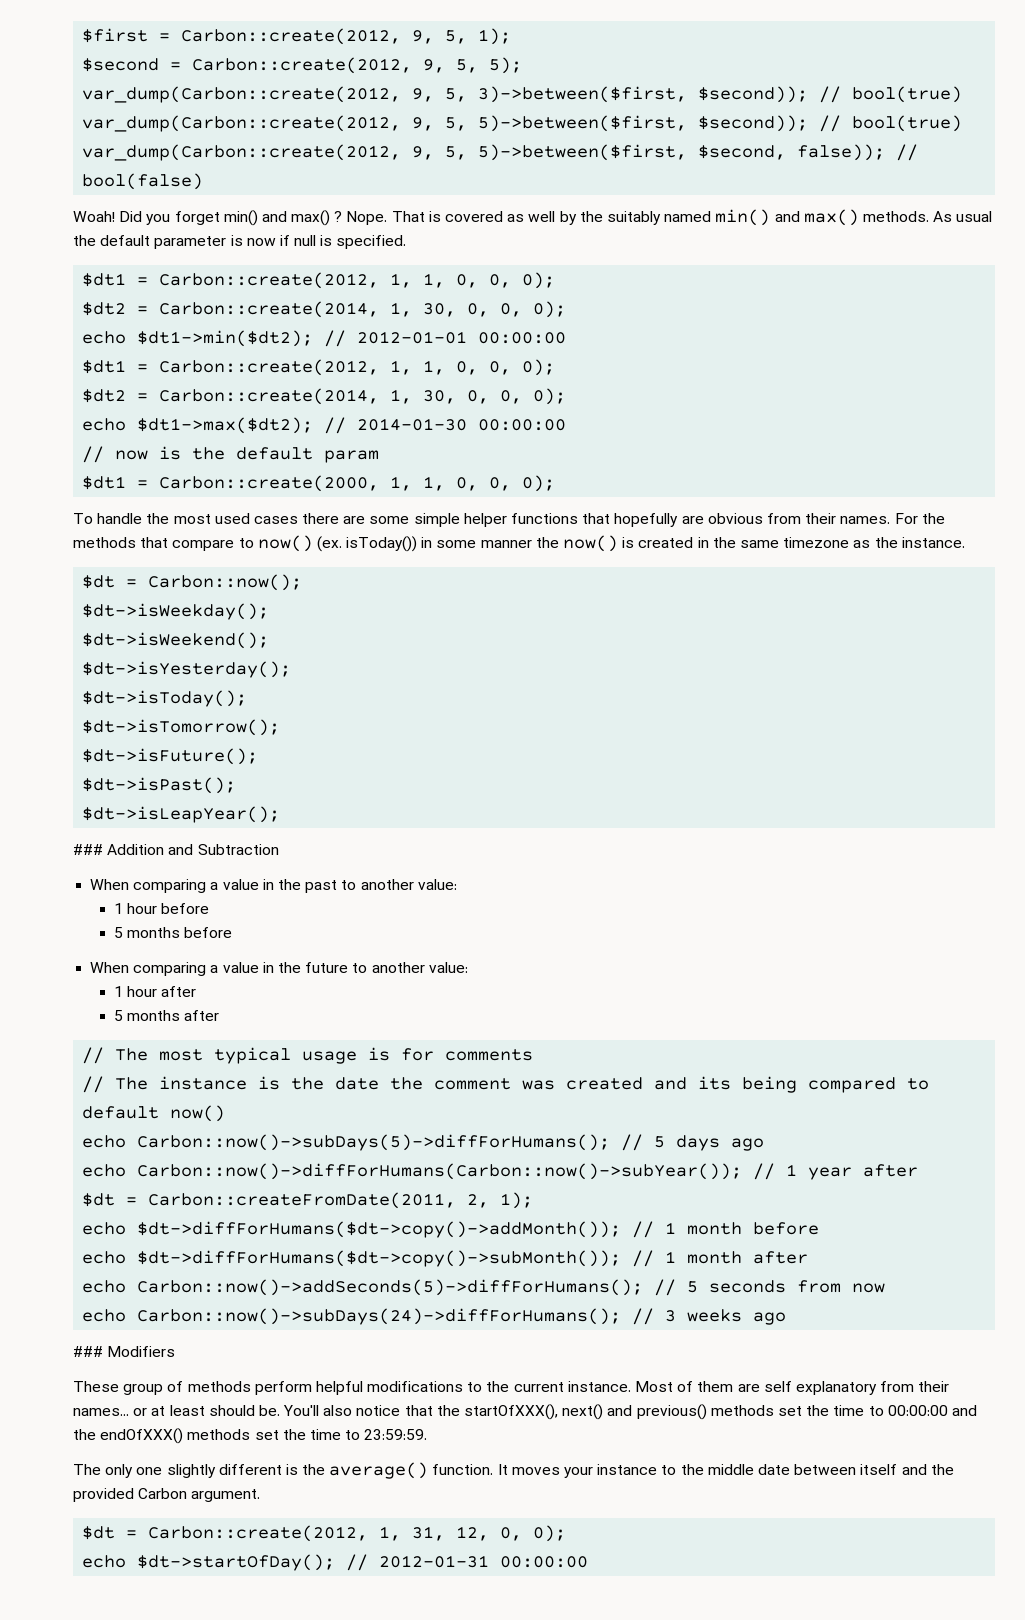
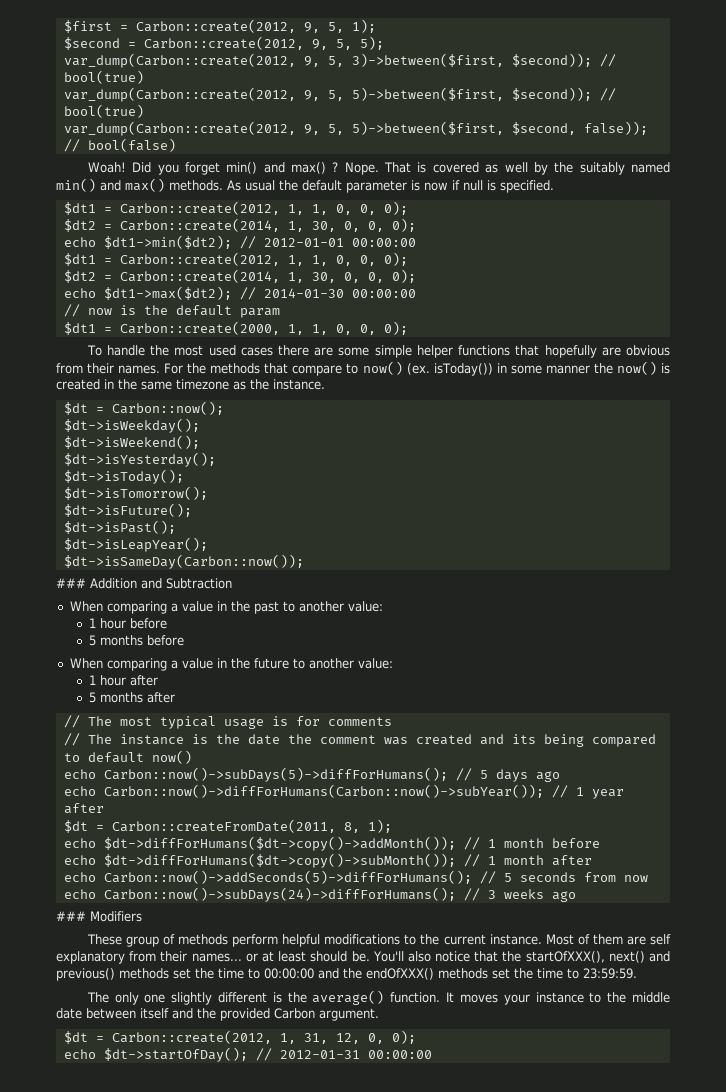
(281, 814) none -> [63,554,304,569] // $dt->isSameDay(Carbon::now());
[467,1194,490,1208] 2, -> [343,822,360,833] 8,

